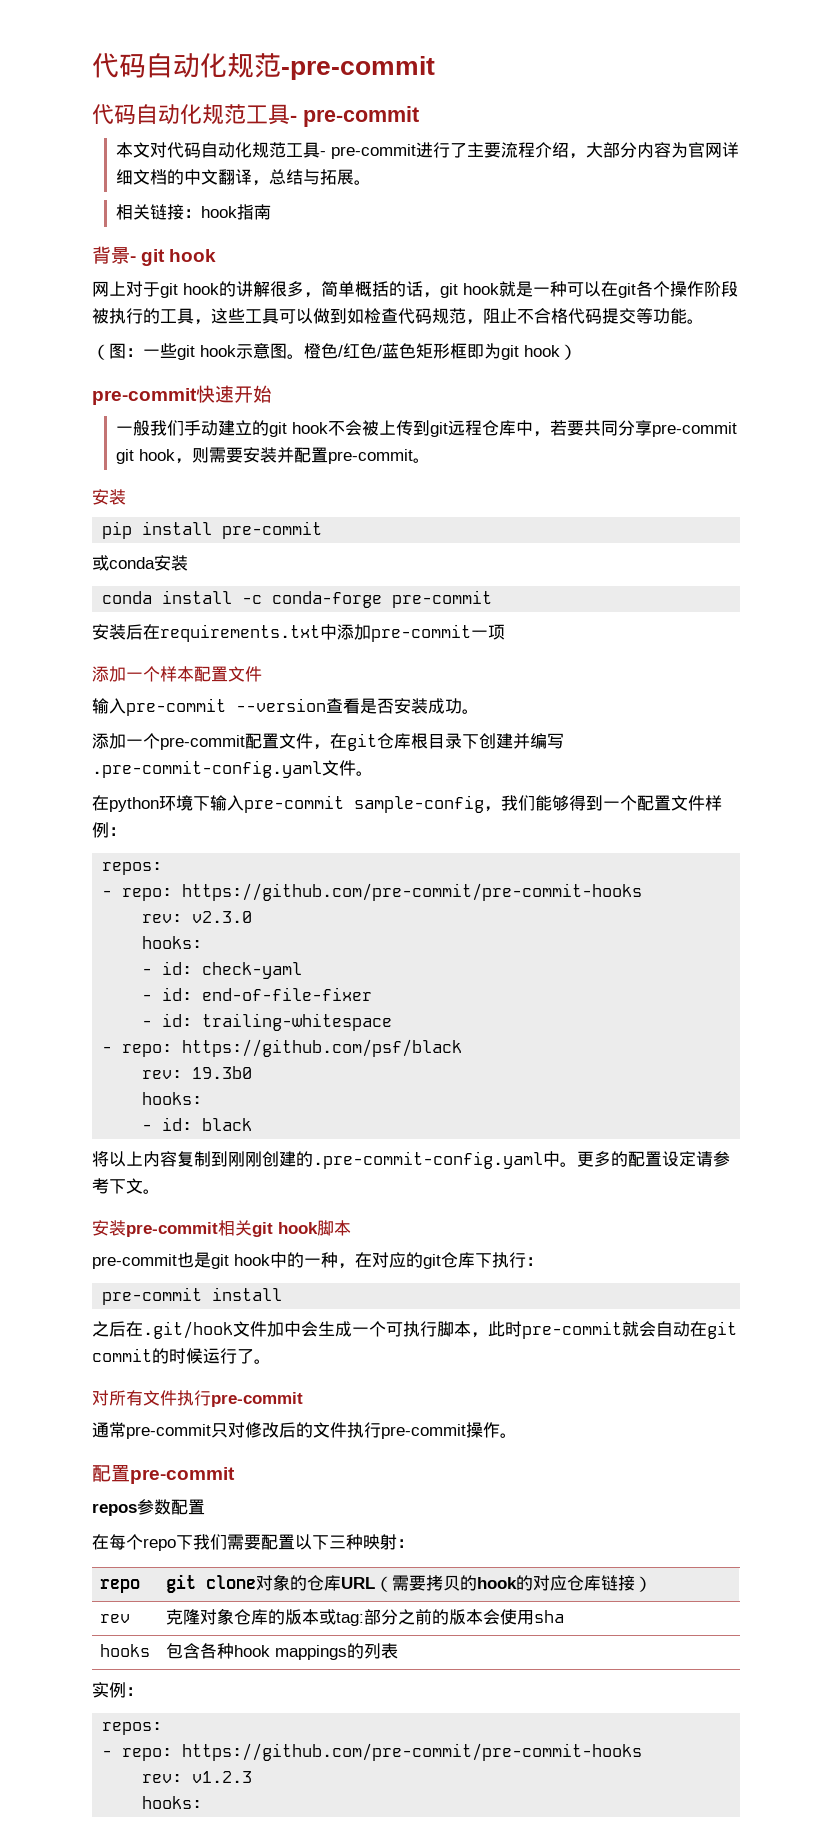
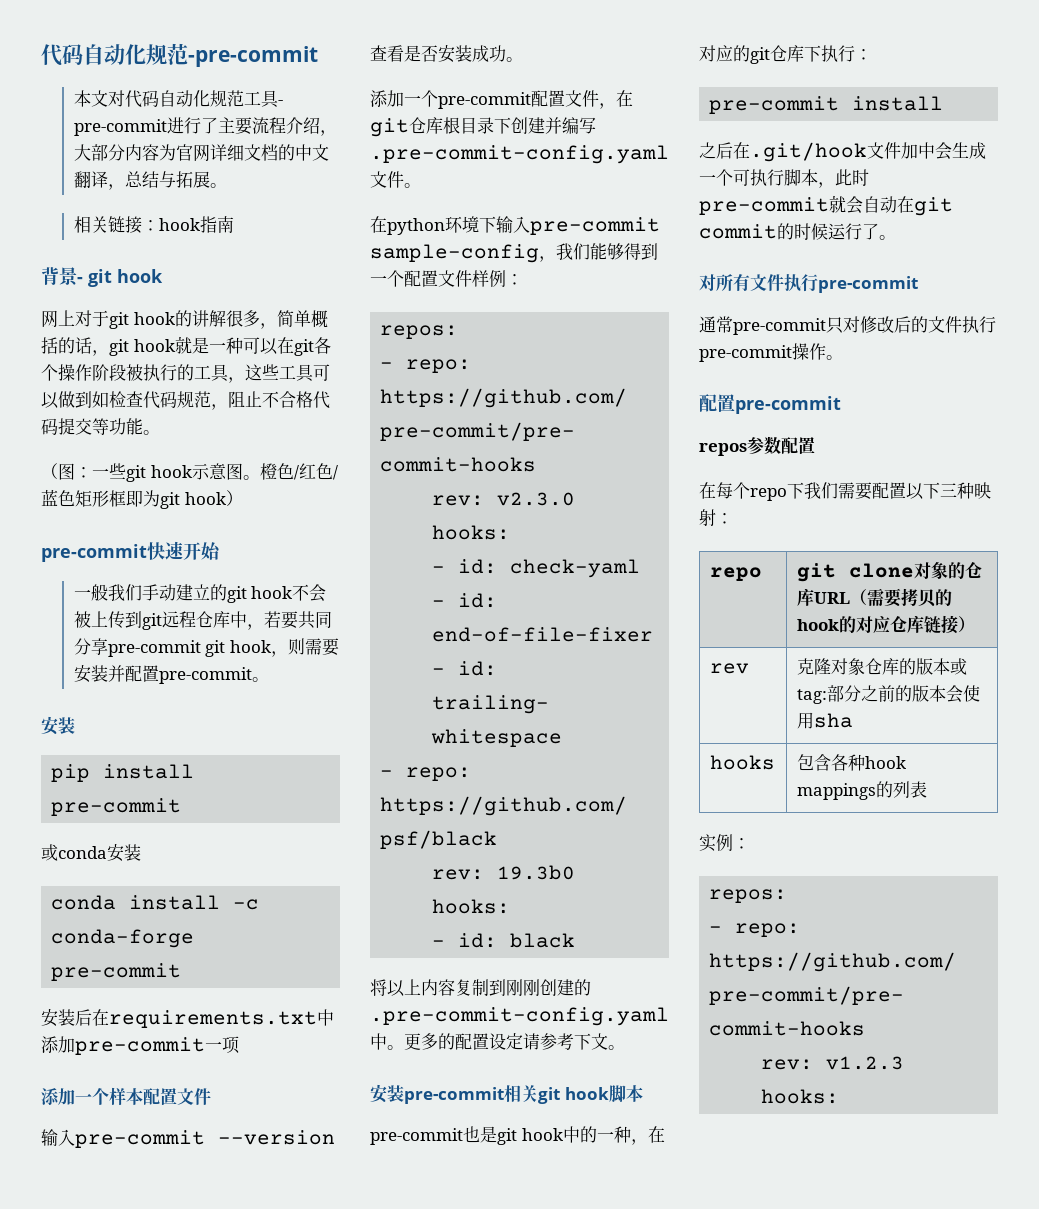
[92,104,419,127] // 代码自动化规范工具- pre-commit -> (318, 56) none

